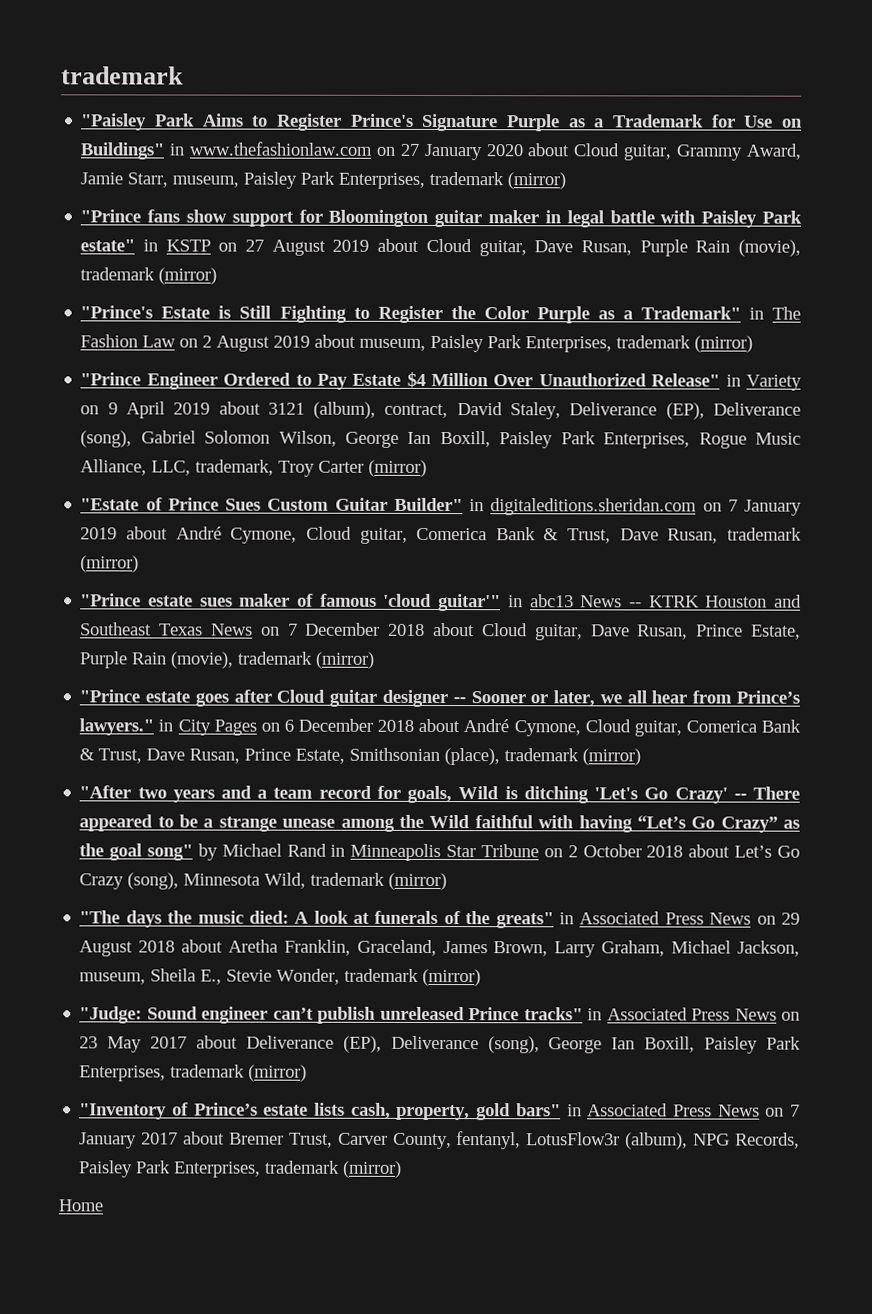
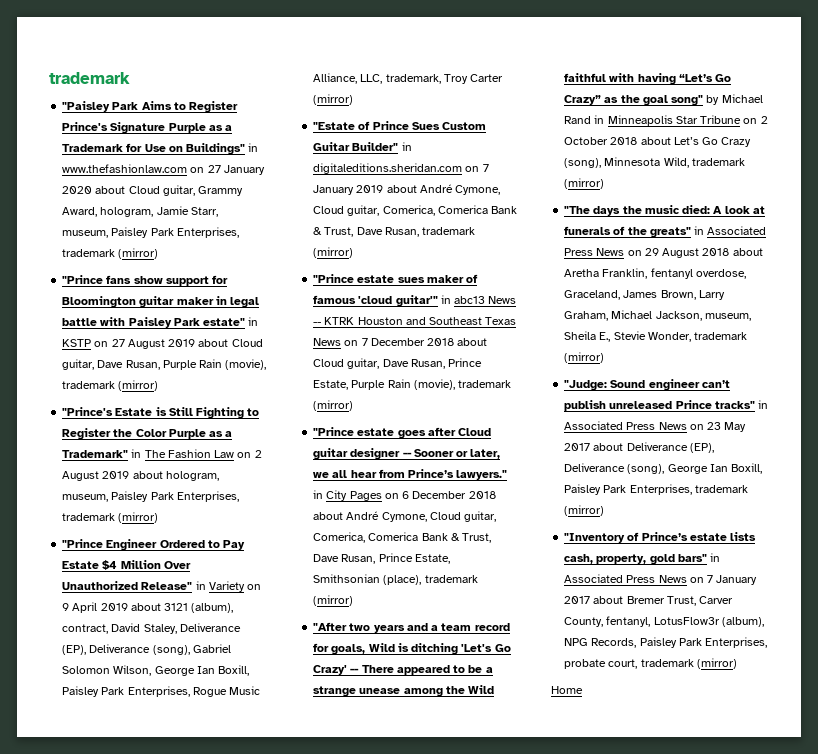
(801, 151) none -> [100,207,154,217] hologram,
(357, 341) none -> [165,471,219,481] hologram,
(408, 535) none -> [382,205,435,216] Comerica,
(682, 728) none -> [313,532,366,543] Comerica,
(351, 947) none -> [650,268,746,279] fentanyl overdose,
(262, 1169) none -> [564,659,638,669] probate court,

